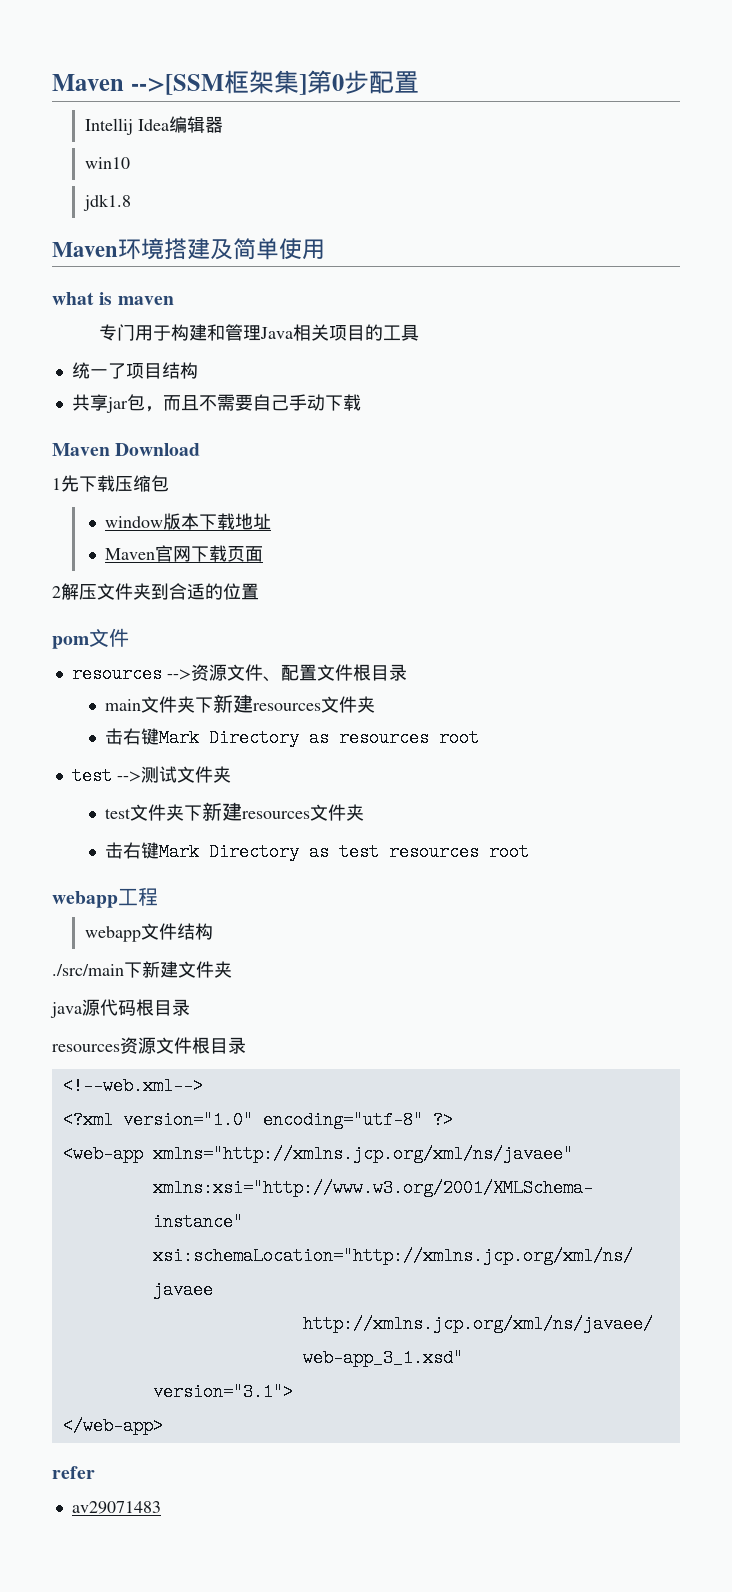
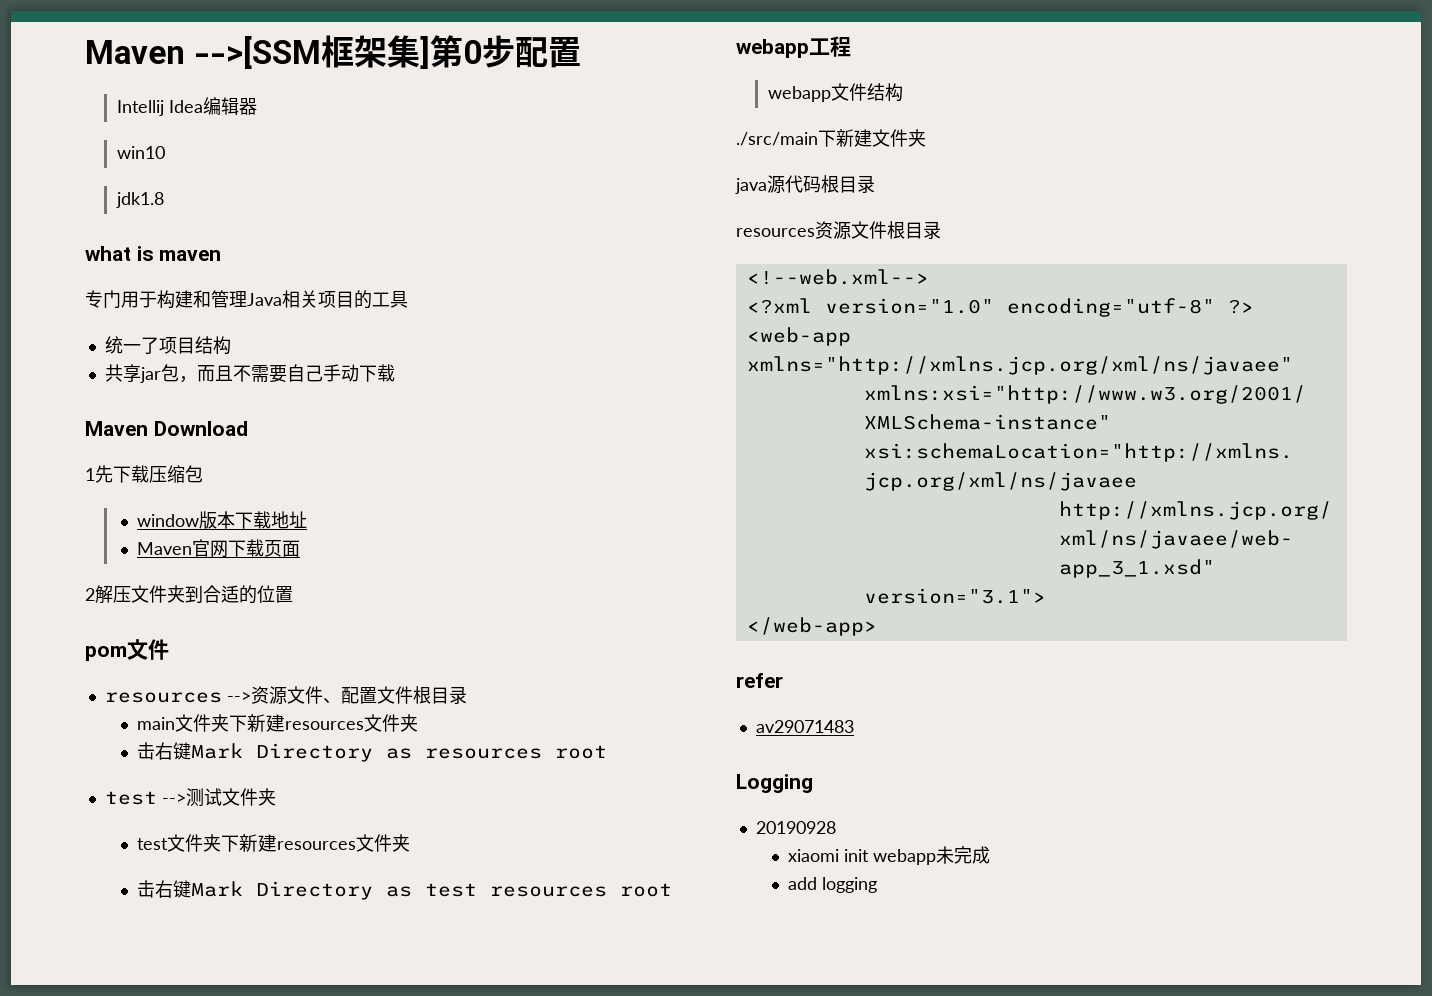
[52,238,325,260] // Maven环境搭建及简单使用 -> (165, 200) none
(161, 1507) none -> [736,774,813,793] [755,821,836,834] [787,846,990,865] [787,877,877,893] // Logging // 20190928 // xiaomi init webapp未完成 // add logging

